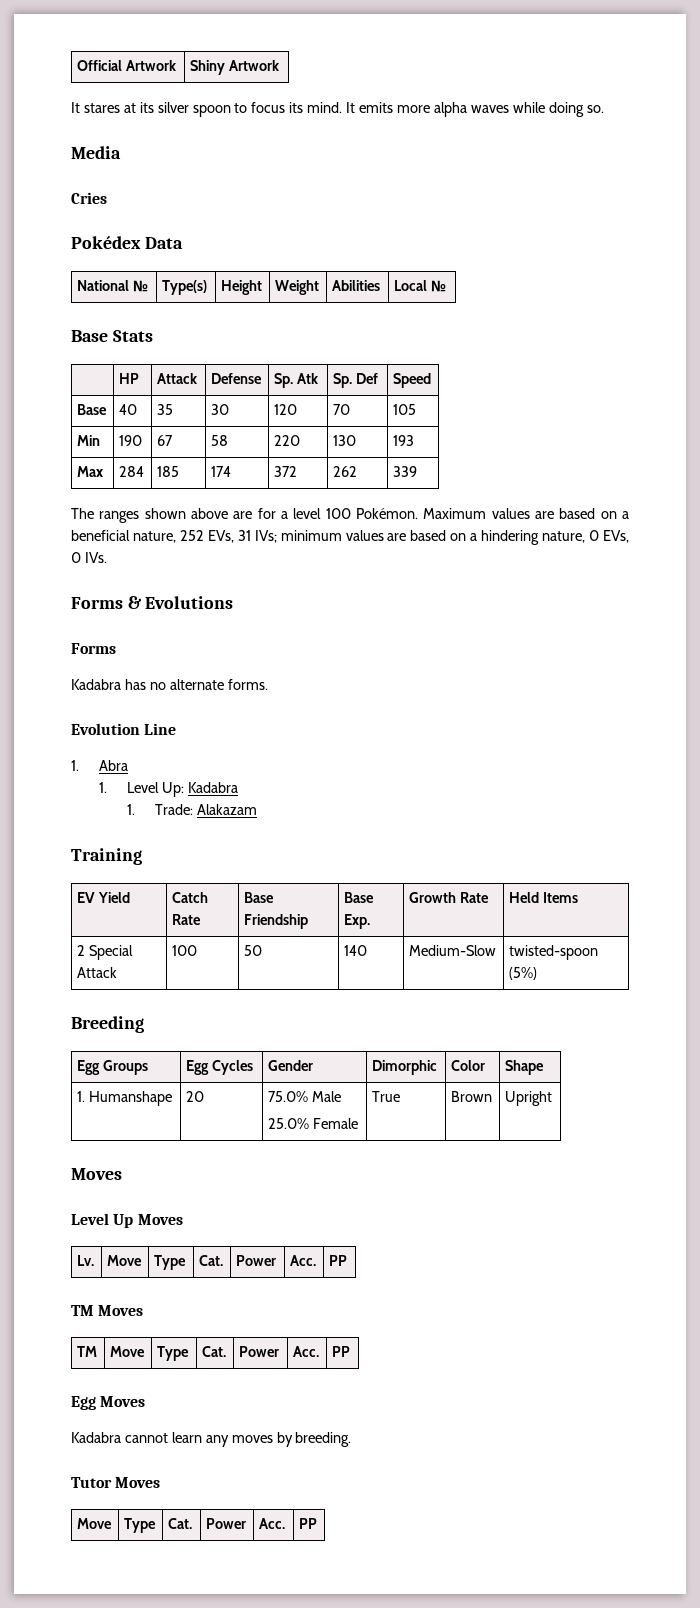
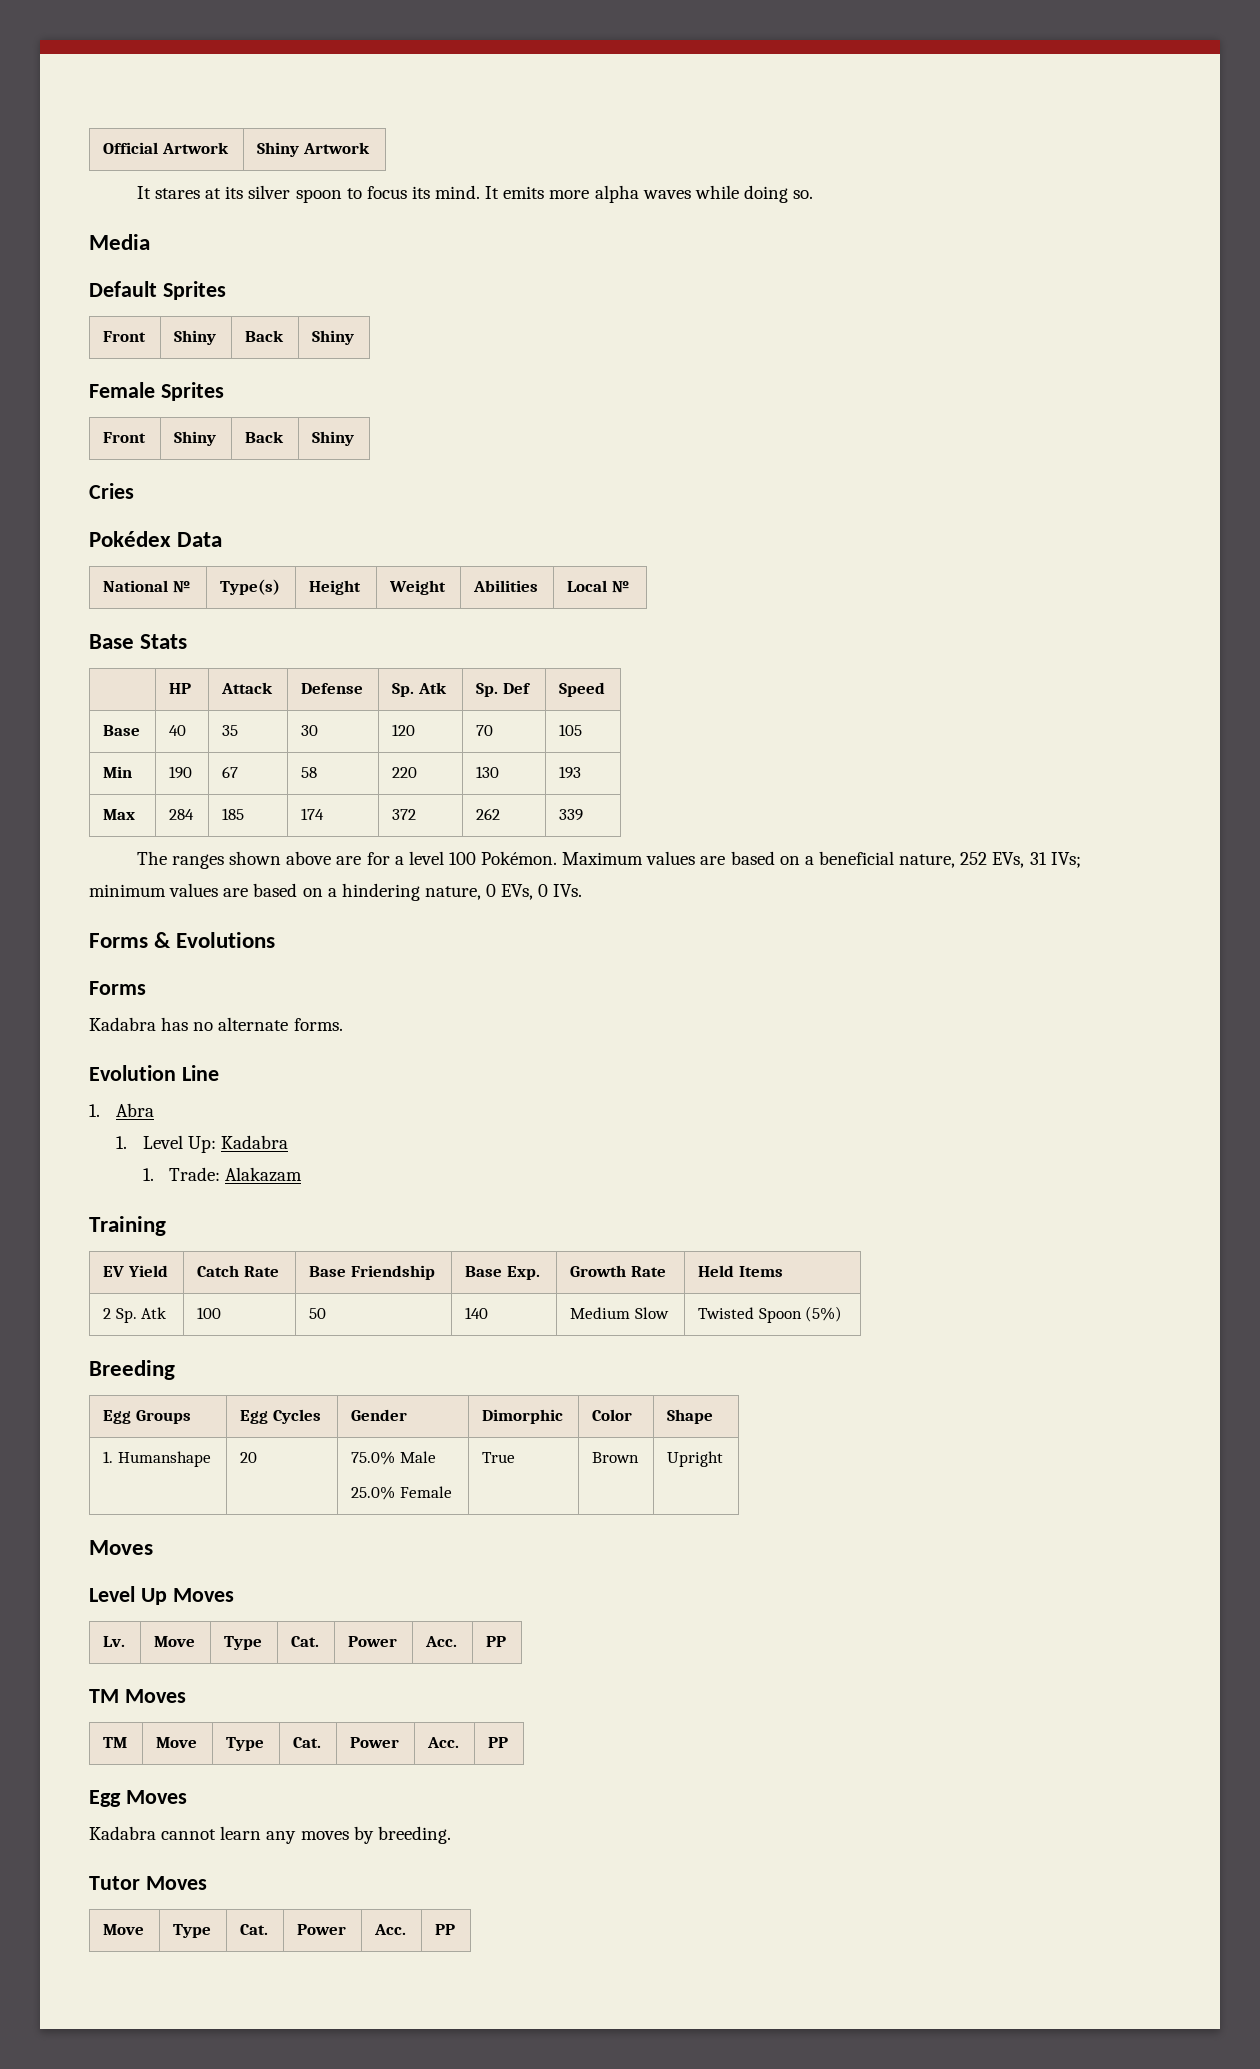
(121, 152) none -> [89,281,226,300] [103,331,147,342] [174,330,217,345] [245,330,285,342] [312,330,355,345] [89,382,224,401] [103,432,147,443] [174,431,217,446] [245,431,285,443] [312,431,355,446] // Default Sprites // Front | Shiny | Back | Shiny // Female Sprites // Front | Shiny | Back | Shiny
[89,945,134,960] [77,967,118,978] Special Attack -> [115,1307,167,1323] Sp. Atk
[409,945,497,956] [509,945,599,960] Medium-Slow | twisted-spoon -> [570,1307,669,1319] [698,1307,802,1323] Medium Slow | Twisted Spoon

